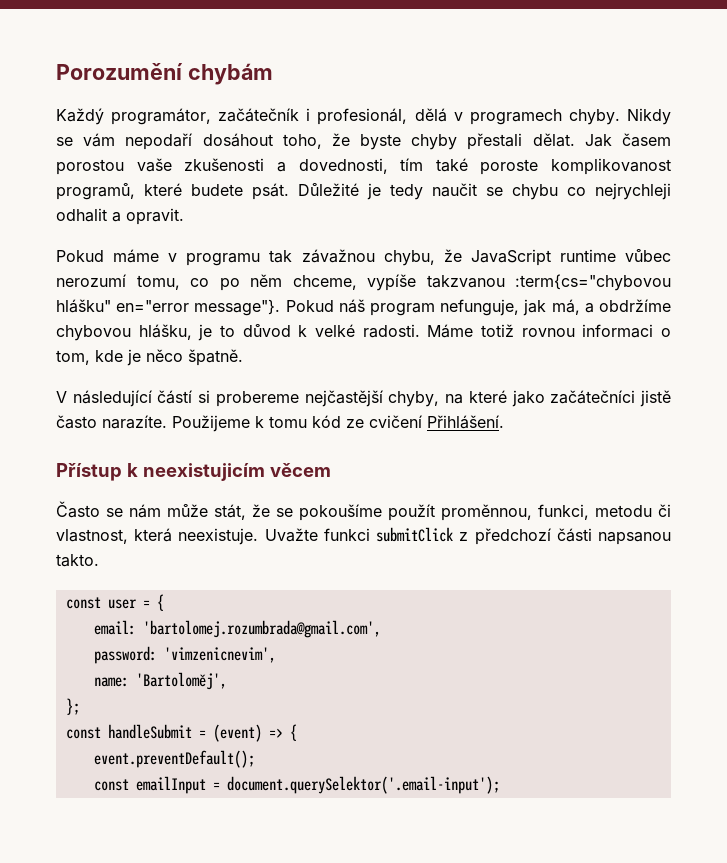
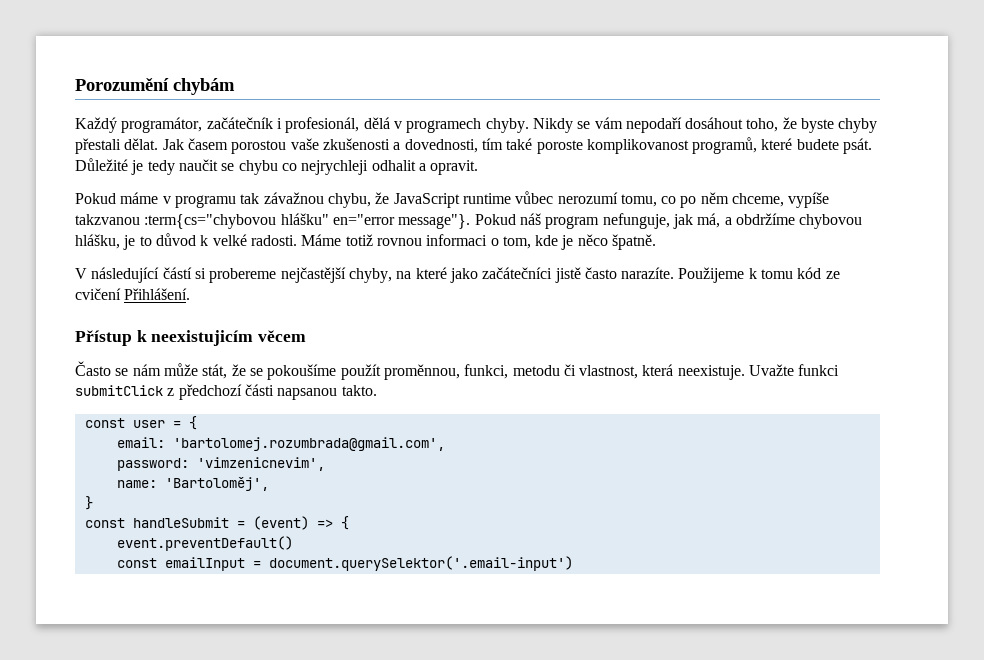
[65,698,80,715] }; -> [84,496,93,510] }
[93,750,255,768] event.preventDefault(); -> [116,536,293,551] event.preventDefault()
[226,776,500,794] document.querySelektor('.email-input'); -> [268,556,573,571] document.querySelektor('.email-input')

